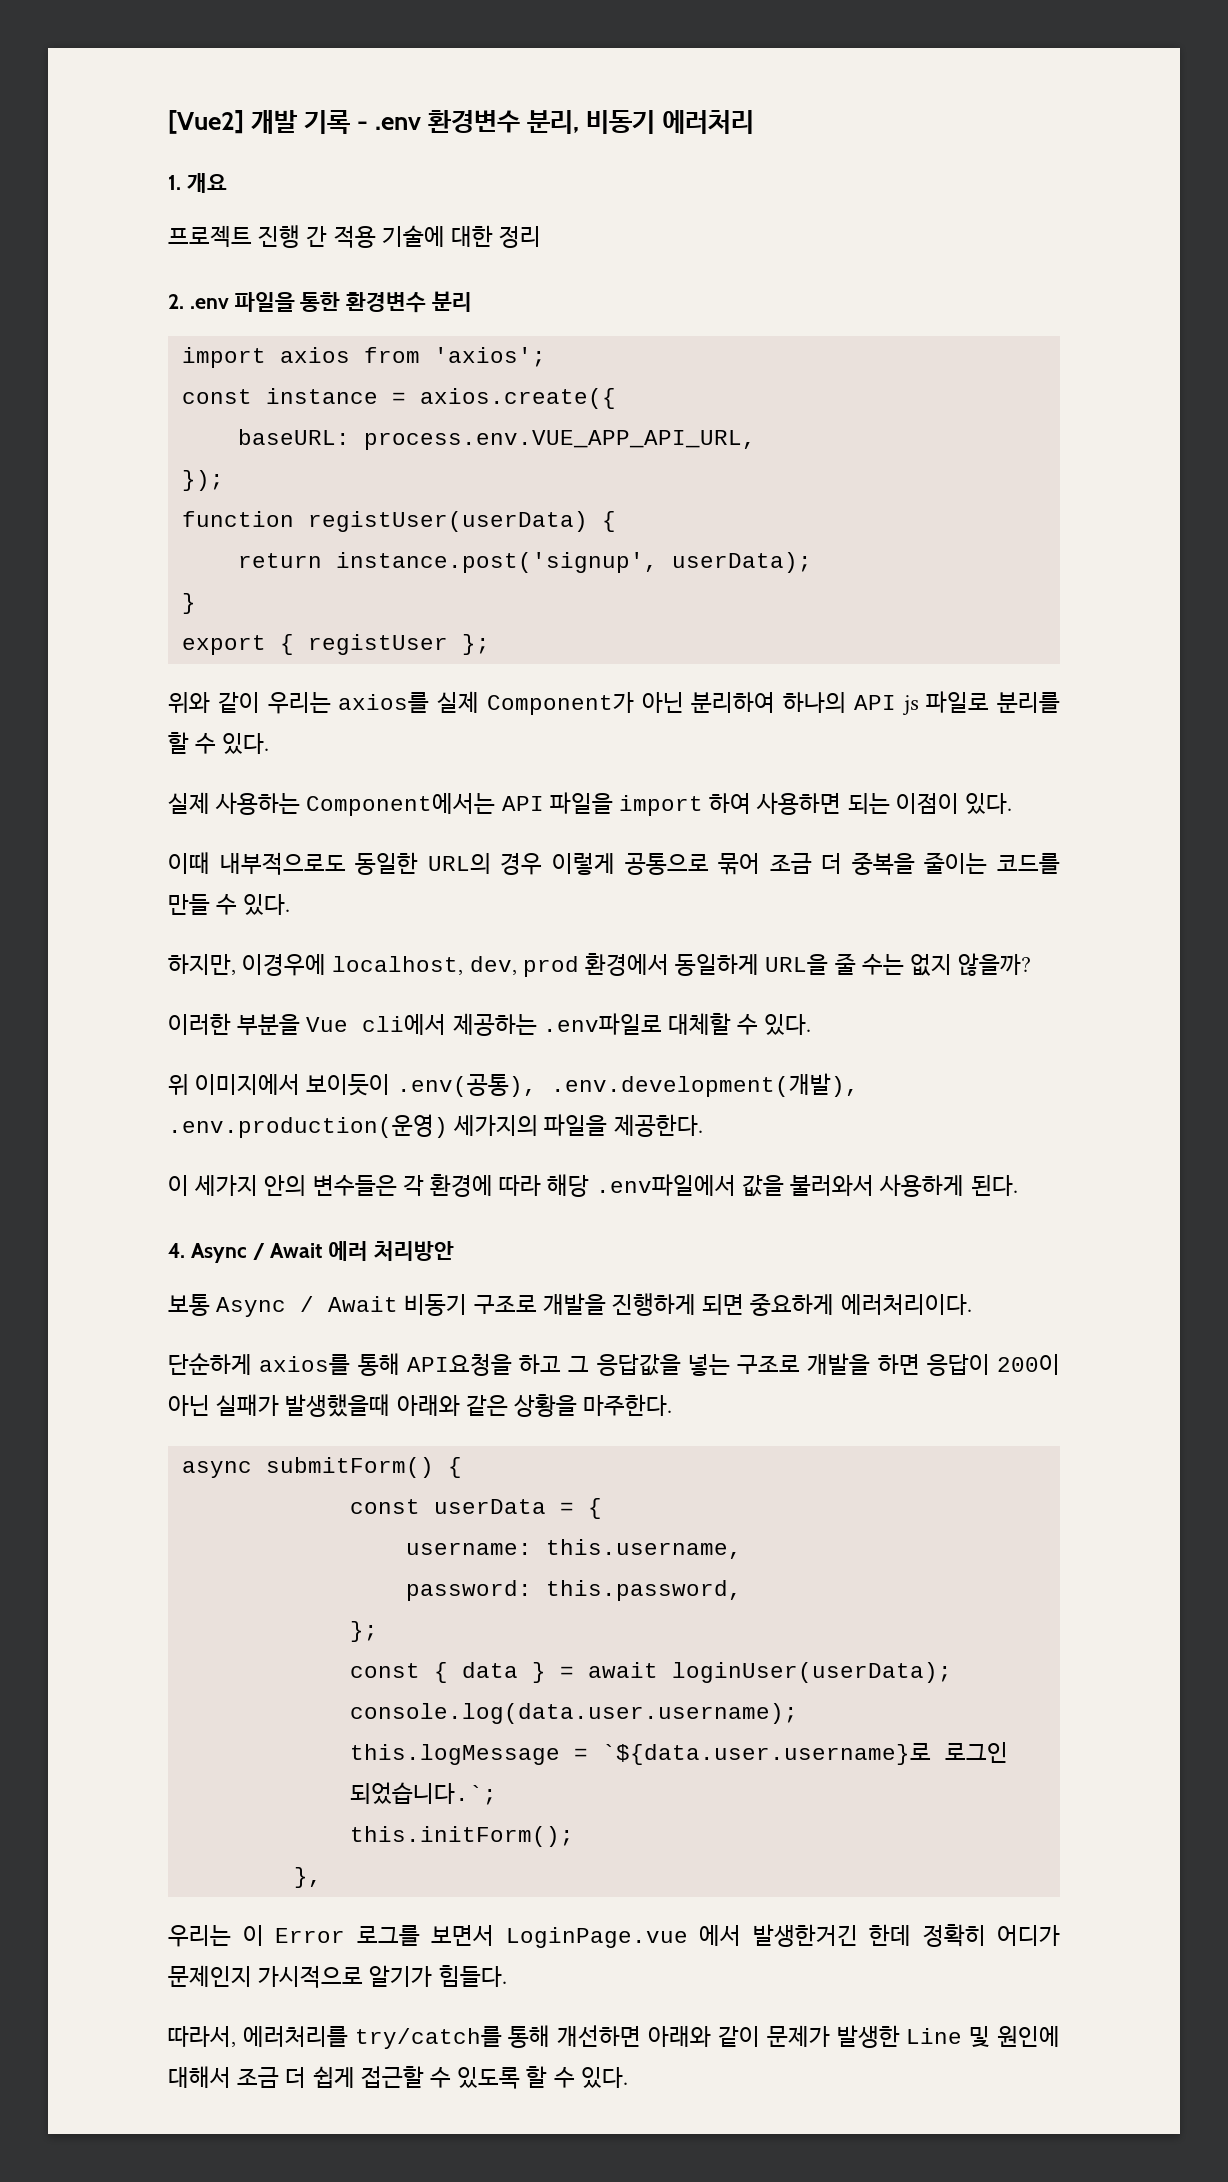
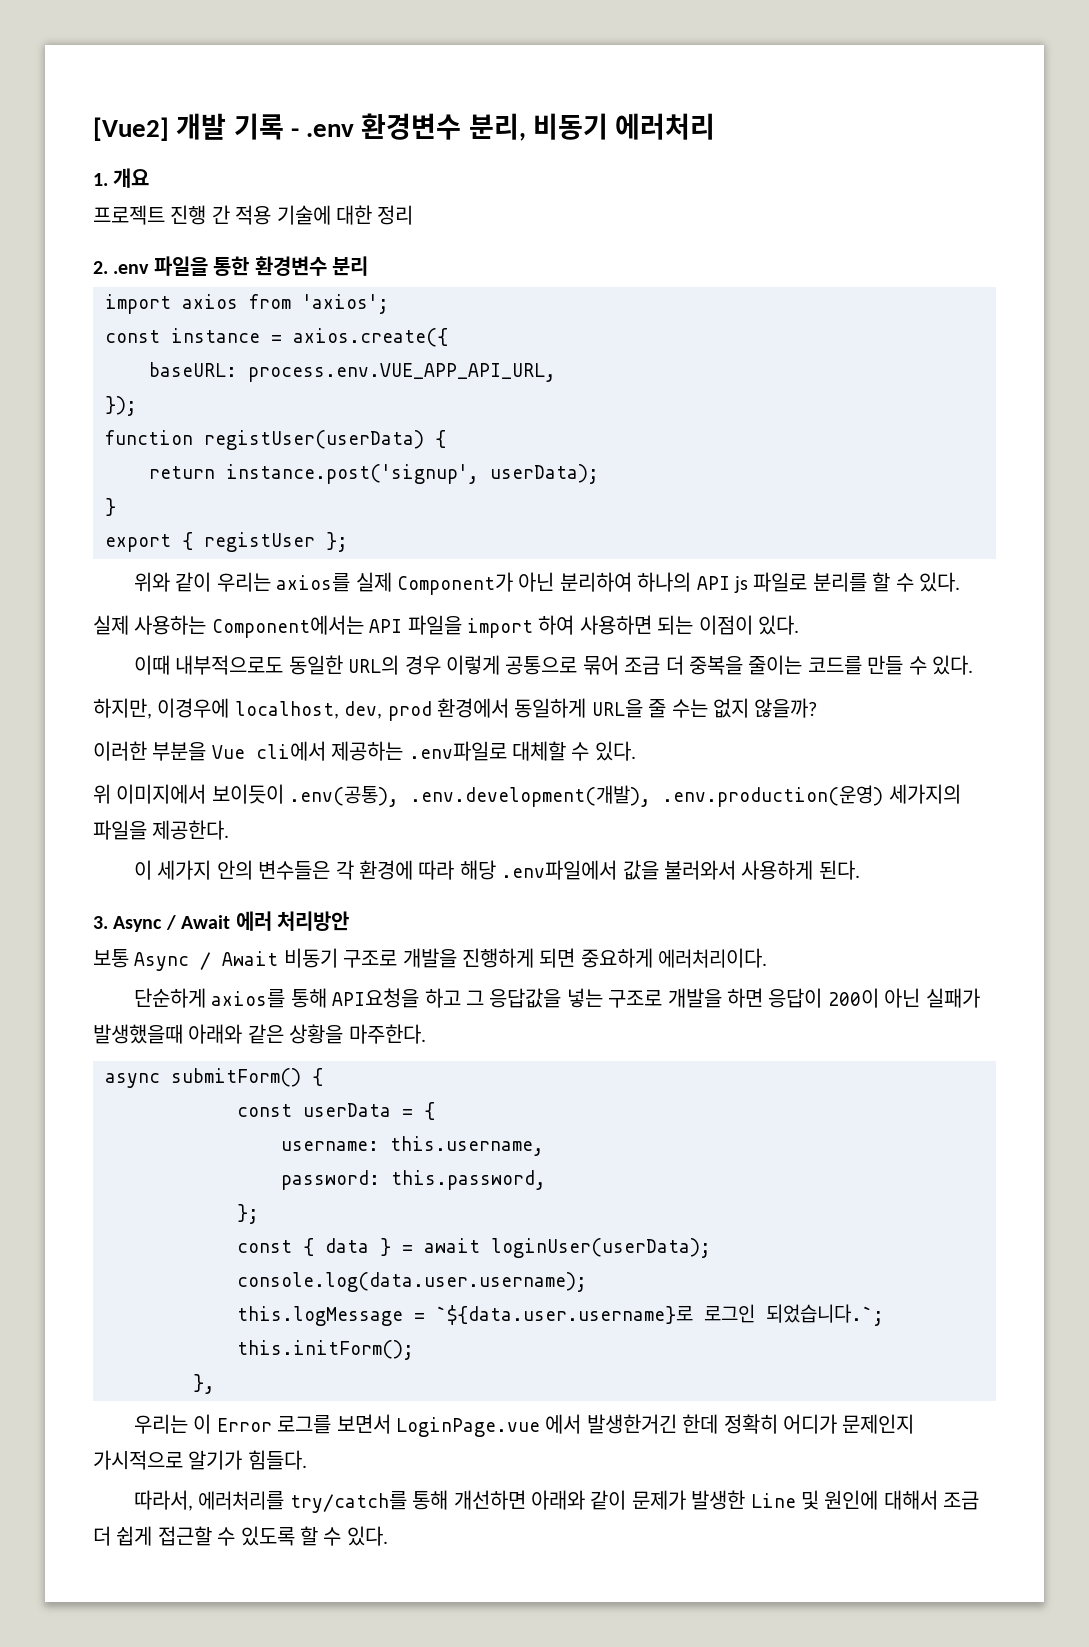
[168,1243,185,1258] 4. -> [93,916,108,929] 3.

